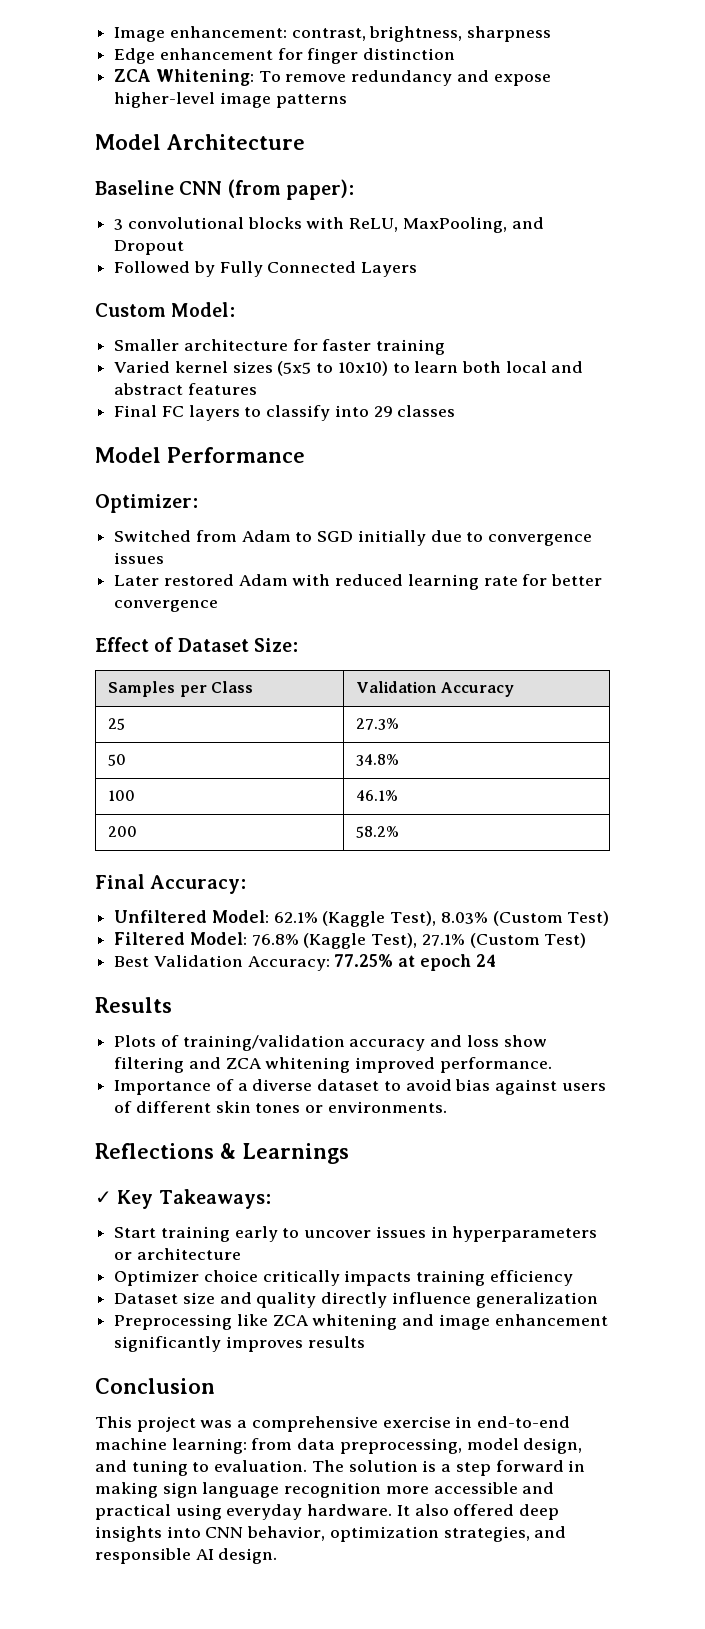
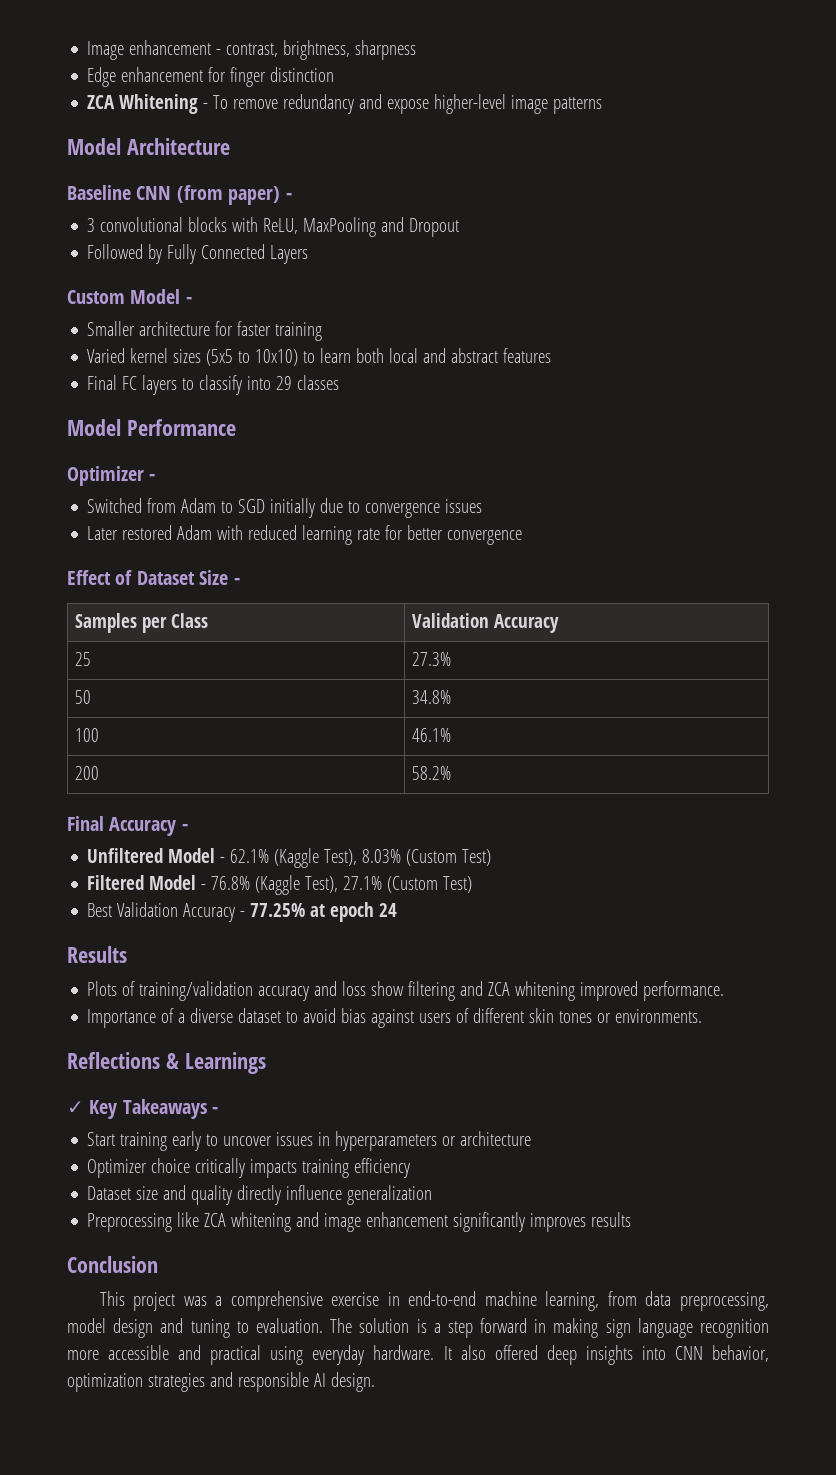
[169,26,287,38] enhancement: -> [129,40,222,55] enhancement -
[155,69,254,86] Whitening: -> [119,94,209,114] Whitening -
[285,179,354,200] paper): -> [228,186,292,205] paper) -
[402,217,507,233] MaxPooling, -> [303,217,377,237] MaxPooling
[171,302,236,317] Model: -> [130,289,192,304] Model -
[95,494,198,513] Optimizer: -> [67,466,156,486] Optimizer -
[253,638,298,652] Size: -> [199,570,240,585] Size -
[150,875,247,894] Accuracy: -> [109,817,188,836] Accuracy -
[211,910,269,923] Model: -> [168,848,226,863] Model -
[189,932,247,945] Model: -> [149,875,207,890] Model -
[247,956,330,971] Accuracy: -> [183,903,246,922] Accuracy -
[158,1189,271,1209] Takeaways: -> [122,1099,219,1119] Takeaways -
[171,1438,247,1454] learning: -> [545,1291,600,1311] learning,
[523,1438,583,1454] design, -> [113,1318,154,1338] design
[443,1526,530,1542] strategies, -> [147,1373,205,1392] strategies

